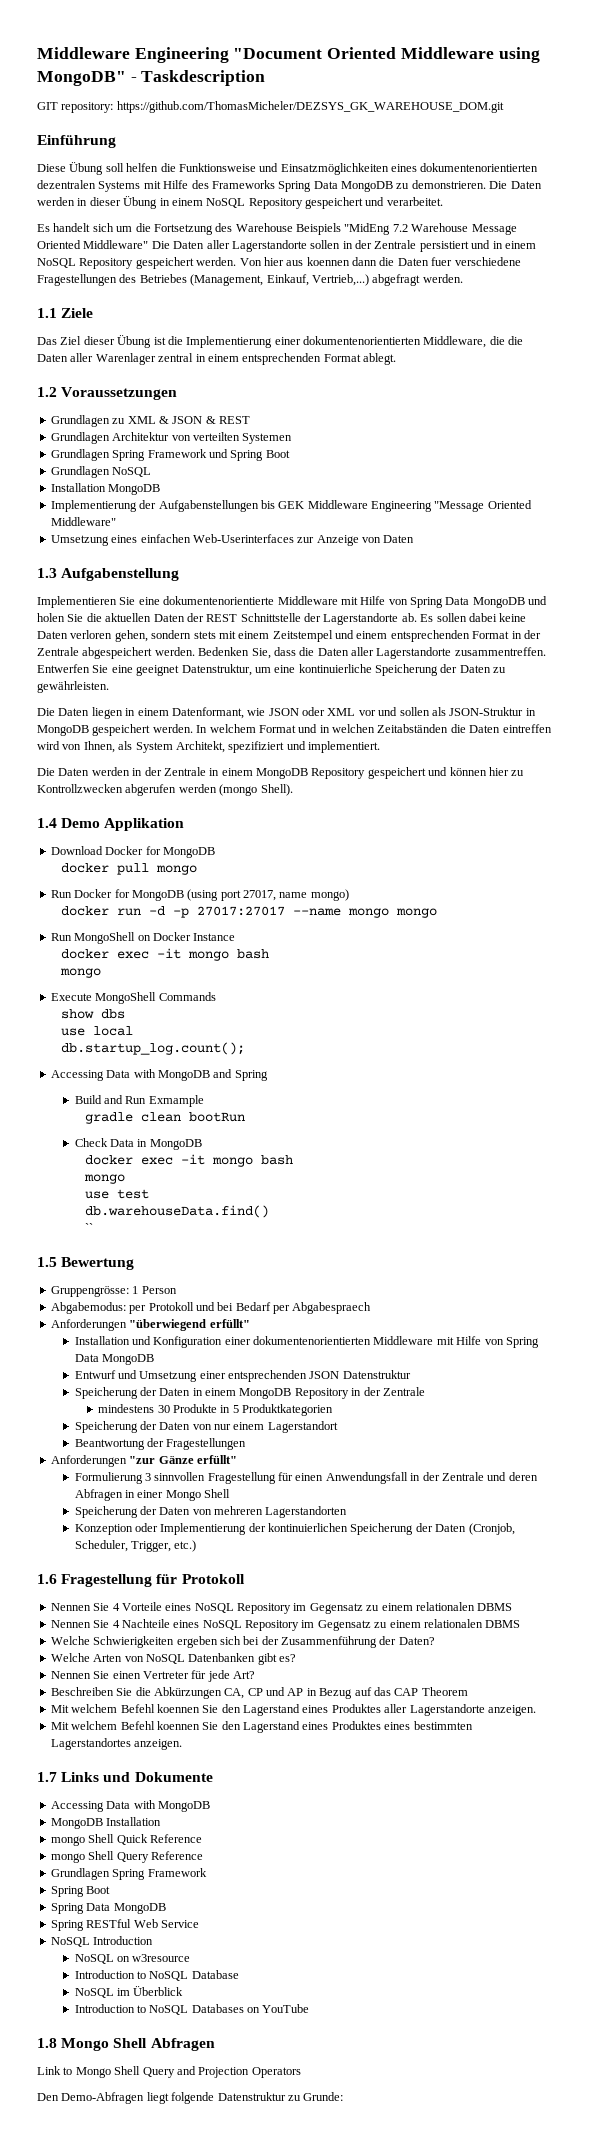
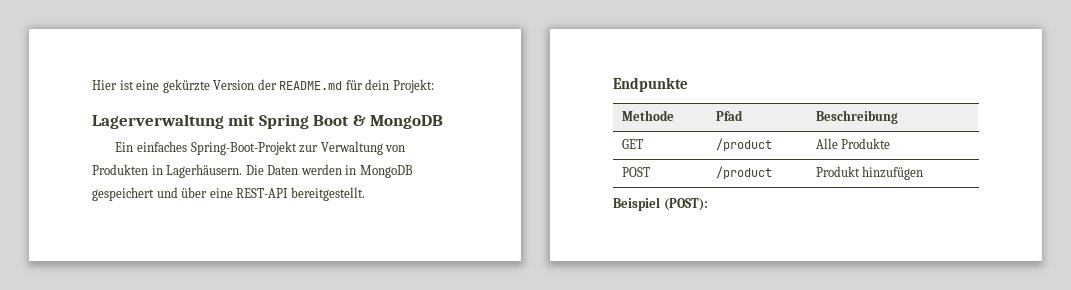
[37,47,540,63] [37,70,266,86] [37,101,504,113] [37,135,116,148] [37,162,539,175] [37,180,542,192] [37,196,443,209] [37,223,517,235] [37,240,536,252] [37,257,521,269] [37,274,463,286] [37,308,94,318] [37,335,524,348] [37,353,396,365] [37,387,178,400] [50,415,250,427] [50,432,293,444] [50,449,290,461] [50,466,152,478] [50,483,161,495] [50,500,532,512] [50,517,116,526] [50,534,415,546] [37,568,180,581] [37,596,548,608] [37,613,527,625] [37,630,541,642] [37,647,546,659] [37,664,507,676] [37,681,109,693] [37,707,536,719] [37,724,552,736] [37,741,380,753] [37,767,525,779] [37,784,293,796] [37,818,185,831] [50,846,215,858] [60,863,197,875] [50,889,349,901] [60,906,437,918] [50,932,236,944] [60,948,269,961] [59,968,101,978] [50,992,216,1004] [60,1009,125,1019] [60,1026,133,1036] [60,1042,245,1055] [50,1069,268,1081] [74,1095,204,1107] [84,1112,245,1124] [74,1138,202,1150] [84,1154,293,1167] [83,1174,125,1184] [84,1189,149,1199] [84,1205,269,1218] [84,1223,93,1232] [37,1257,135,1270] [50,1286,177,1297] [50,1302,372,1314] [50,1319,250,1331] [74,1336,539,1348] [74,1354,154,1365] [74,1370,411,1382] [74,1387,425,1399] [98,1404,334,1416] [74,1421,338,1433] [74,1438,247,1450] [50,1455,237,1467] [74,1472,538,1484] [74,1489,231,1501] [74,1506,348,1518] [74,1523,515,1535] [74,1540,197,1552] [37,1574,245,1587] [50,1602,513,1614] [50,1619,521,1631] [50,1636,435,1648] [50,1653,296,1665] [50,1670,255,1682] [50,1687,468,1699] [50,1704,536,1716] [50,1721,473,1733] [50,1738,183,1750] [37,1772,213,1782] [50,1800,210,1812] [50,1817,162,1829] [50,1834,202,1846] [50,1851,203,1863] [50,1868,207,1880] [50,1886,111,1897] [50,1903,166,1914] [50,1919,199,1931] [50,1936,154,1947] [74,1954,191,1964] [74,1970,239,1981] [74,1986,184,1998] [74,2004,310,2015] [37,2038,215,2051] [37,2066,301,2078] [37,2092,344,2104] Middleware Engineering "Document Oriented Middleware using MongoDB" - Taskdescription // GIT repository: https://github.com/ThomasMicheler/DEZSYS_GK_WAREHOUSE_DOM.git // Einführung // Diese Übung soll helfen die Funktionsweise und Einsatzmöglichkeiten eines dokumentenorientierten dezentralen Systems mit Hilfe des Frameworks Spring Data MongoDB zu demonstrieren. Die Daten werden in dieser Übung in einem NoSQL Repository gespeichert und verarbeitet. // Es handelt sich um die Fortsetzung des Warehouse Beispiels "MidEng 7.2 Warehouse Message Oriented Middleware" Die Daten aller Lagerstandorte sollen in der Zentrale persistiert und in einem NoSQL Repository gespeichert werden. Von hier aus koennen dann die Daten fuer verschiedene Fragestellungen des Betriebes (Management, Einkauf, Vertrieb,...) abgefragt werden. // 1.1 Ziele // Das Ziel dieser Übung ist die Implementierung einer dokumentenorientierten Middleware, die die Daten aller Warenlager zentral in einem entsprechenden Format ablegt. // 1.2 Voraussetzungen // Grundlagen zu XML & JSON & REST // Grundlagen Architektur von verteilten Systemen // Grundlagen Spring Framework und Spring Boot // Grundlagen NoSQL // Installation MongoDB // Implementierung der Aufgabenstellungen bis GEK Middleware Engineering "Message Oriented Middleware" // Umsetzung eines einfachen Web-Userinterfaces zur Anzeige von Daten // 1.3 Aufgabenstellung // Implementieren Sie eine dokumentenorientierte Middleware mit Hilfe von Spring Data MongoDB und holen Sie die aktuellen Daten der REST Schnittstelle der Lagerstandorte ab. Es sollen dabei keine Daten verloren gehen, sondern stets mit einem Zeitstempel und einem entsprechenden Format in der Zentrale abgespeichert werden. Bedenken Sie, dass die Daten aller Lagerstandorte zusammentreffen. Entwerfen Sie eine geeignet Datenstruktur, um eine kontinuierliche Speicherung der Daten zu gewährleisten. // Die Daten liegen in einem Datenformant, wie JSON oder XML vor und sollen als JSON-Struktur in MongoDB gespeichert werden. In welchem Format und in welchen Zeitabständen die Daten eintreffen wird von Ihnen, als System Architekt, spezifiziert und implementiert. // Die Daten werden in der Zentrale in einem MongoDB Repository gespeichert und können hier zu Kontrollzwecken abgerufen werden (mongo Shell). // 1.4 Demo Applikation // Download Docker for MongoDB // docker pull mongo // Run Docker for MongoDB (using port 27017, name mongo) // docker run -d -p 27017:27017 --name mongo mongo // Run MongoShell on Docker Instance // docker exec -it mongo bash // mongo // Execute MongoShell Commands // show dbs // use local // db.startup_log.count(); // Accessing Data with MongoDB and Spring // Build and Run Exmample // gradle clean bootRun // Check Data in MongoDB // docker exec -it mongo bash // mongo // use test // db.warehouseData.find() // `` // 1.5 Bewertung // Gruppengrösse: 1 Person // Abgabemodus: per Protokoll und bei Bedarf per Abgabespraech // Anforderungen "überwiegend erfüllt" // Installation und Konfiguration einer dokumentenorientierten Middleware mit Hilfe von Spring Data MongoDB // Entwurf und Umsetzung einer entsprechenden JSON Datenstruktur // Speicherung der Daten in einem MongoDB Repository in der Zentrale // mindestens 30 Produkte in 5 Produktkategorien // Speicherung der Daten von nur einem Lagerstandort // Beantwortung der Fragestellungen // Anforderungen "zur Gänze erfüllt" // Formulierung 3 sinnvollen Fragestellung für einen Anwendungsfall in der Zentrale und deren Abfragen in einer Mongo Shell // Speicherung der Daten von mehreren Lagerstandorten // Konzeption oder Implementierung der kontinuierlichen Speicherung der Daten (Cronjob, Scheduler, Trigger, etc.) // 1.6 Fragestellung für Protokoll // Nennen Sie 4 Vorteile eines NoSQL Repository im Gegensatz zu einem relationalen DBMS // Nennen Sie 4 Nachteile eines NoSQL Repository im Gegensatz zu einem relationalen DBMS // Welche Schwierigkeiten ergeben sich bei der Zusammenführung der Daten? // Welche Arten von NoSQL Datenbanken gibt es? // Nennen Sie einen Vertreter für jede Art? // Beschreiben Sie die Abkürzungen CA, CP und AP in Bezug auf das CAP Theorem // Mit welchem Befehl koennen Sie den Lagerstand eines Produktes aller Lagerstandorte anzeigen. // Mit welchem Befehl koennen Sie den Lagerstand eines Produktes eines bestimmten Lagerstandortes anzeigen. // 1.7 Links und Dokumente // Accessing Data with MongoDB // MongoDB Installation // mongo Shell Quick Reference // mongo Shell Query Reference // Grundlagen Spring Framework // Spring Boot // Spring Data MongoDB // Spring RESTful Web Service // NoSQL Introduction // NoSQL on w3resource // Introduction to NoSQL Database // NoSQL im Überblick // Introduction to NoSQL Databases on YouTube // 1.8 Mongo Shell Abfragen // Link to Mongo Shell Query and Projection Operators // Den Demo-Abfragen liegt folgende Datenstruktur zu Grunde: -> [92,79,434,93] [92,114,444,129] [115,141,406,155] [92,164,413,178] [92,187,365,201] [613,77,688,92] [621,110,674,121] [715,110,743,121] [815,110,898,124] [621,139,643,149] [715,138,772,151] [815,138,891,149] [621,167,650,177] [715,166,772,179] [815,166,924,180] [613,197,708,211] Hier ist eine gekürzte Version der README.md für dein Projekt: // Lagerverwaltung mit Spring Boot & MongoDB // Ein einfaches Spring-Boot-Projekt zur Verwaltung von Produkten in Lagerhäusern. Die Daten werden in MongoDB gespeichert und über eine REST-API bereitgestellt. // Endpunkte // Methode | Pfad | Beschreibung // GET | /product | Alle Produkte // POST | /product | Produkt hinzufügen // Beispiel (POST):

